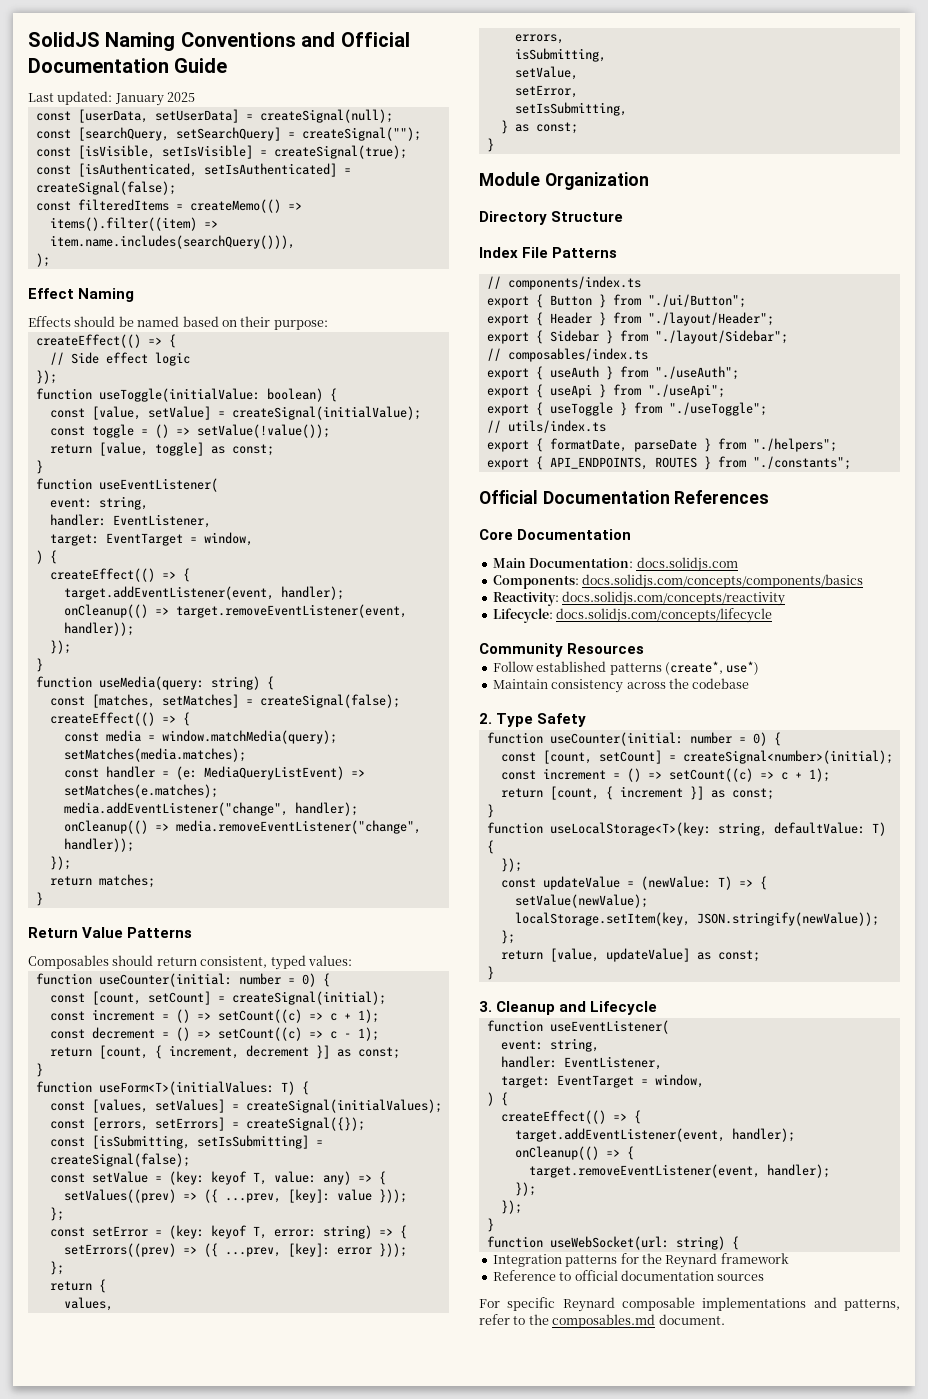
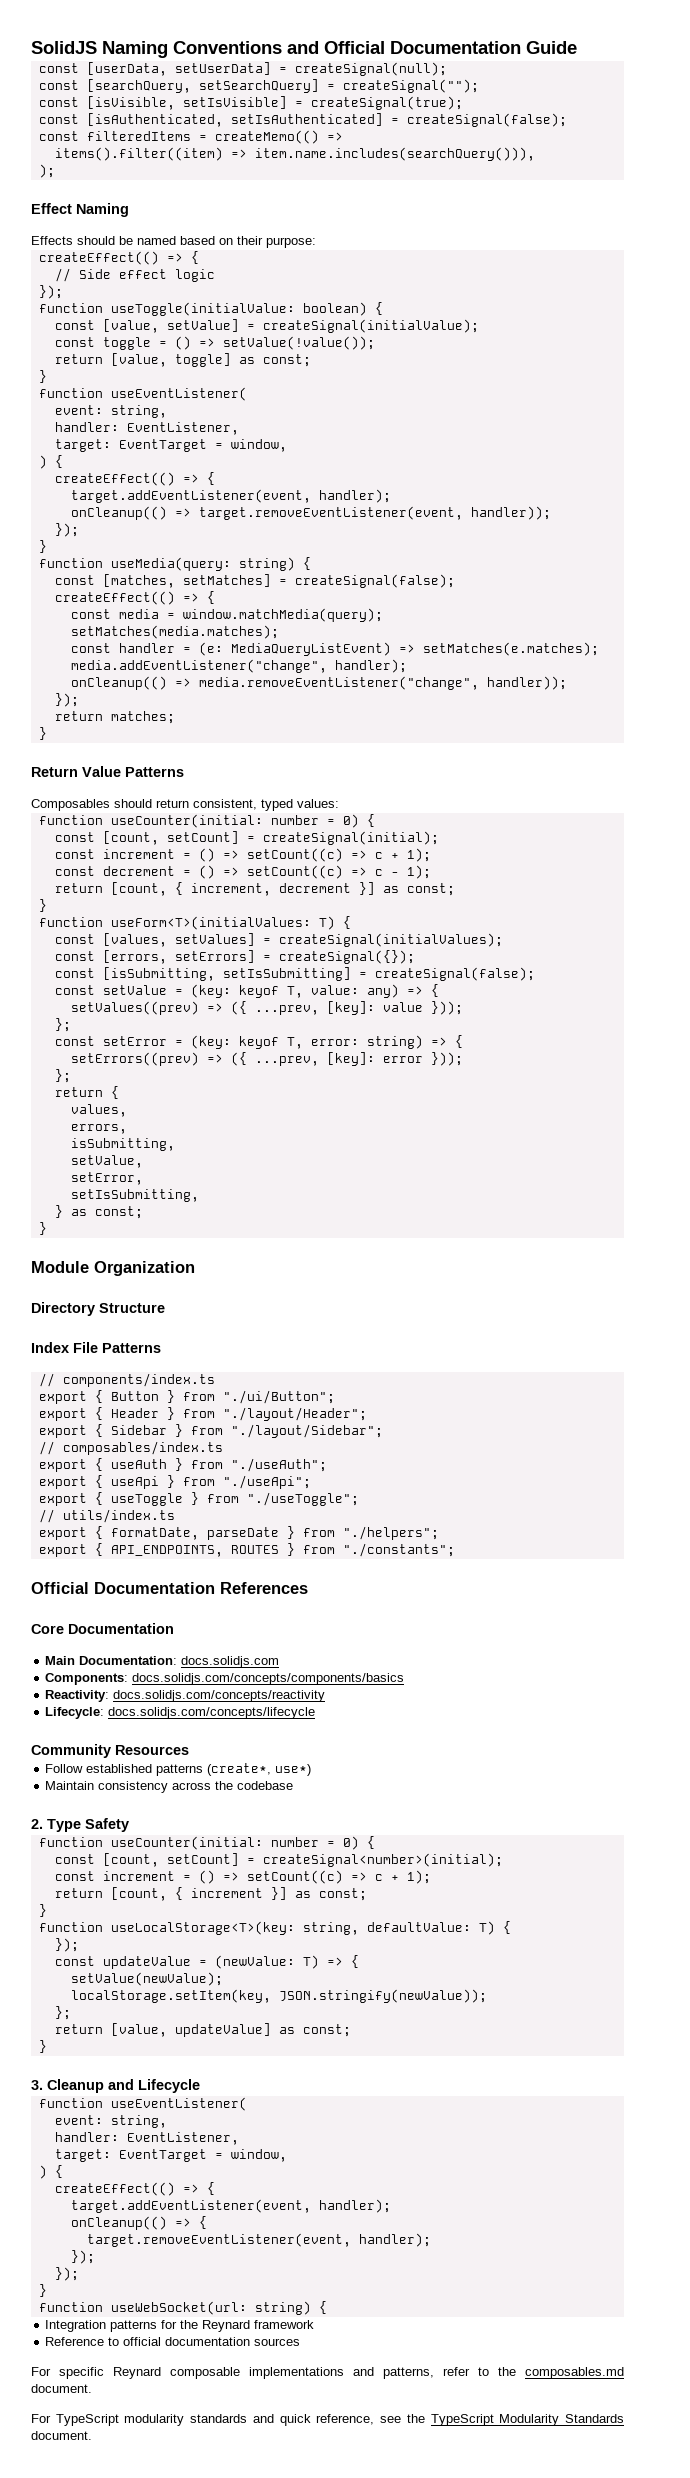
[28,91,196,106] // Last updated: January 2025 -> (577, 47) none
(725, 1319) none -> [31,2414,625,2426] [31,2431,92,2440] // For TypeScript modularity standards and quick reference, see the TypeScript Modularity Standards document.

